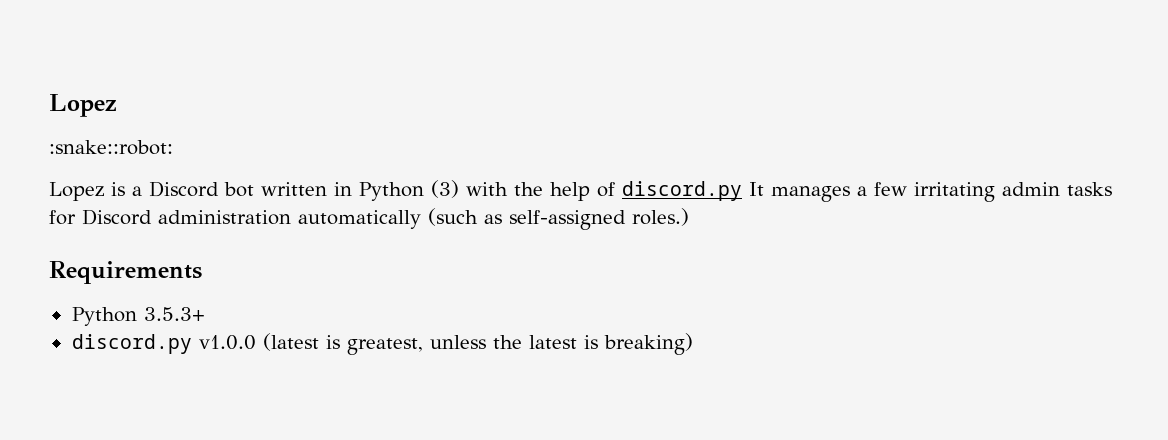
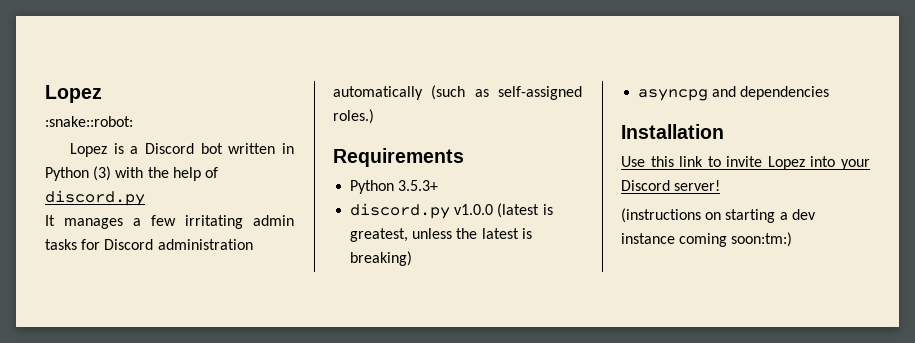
(742, 191) none -> (145, 198) //
(693, 344) none -> [638,86,830,101] [621,124,724,139] [621,156,870,170] [621,180,721,191] [621,208,816,223] [621,232,793,247] // asyncpg and dependencies // Installation // Use this link to invite Lopez into your Discord server! // (instructions on starting a dev instance coming soon:tm:)

